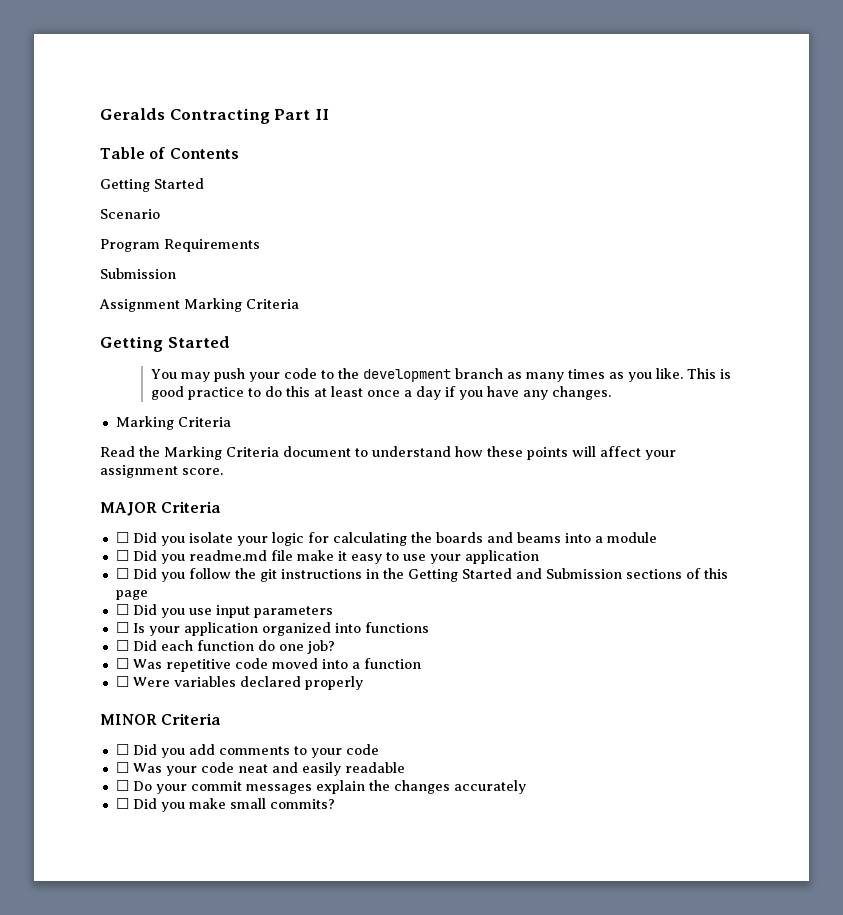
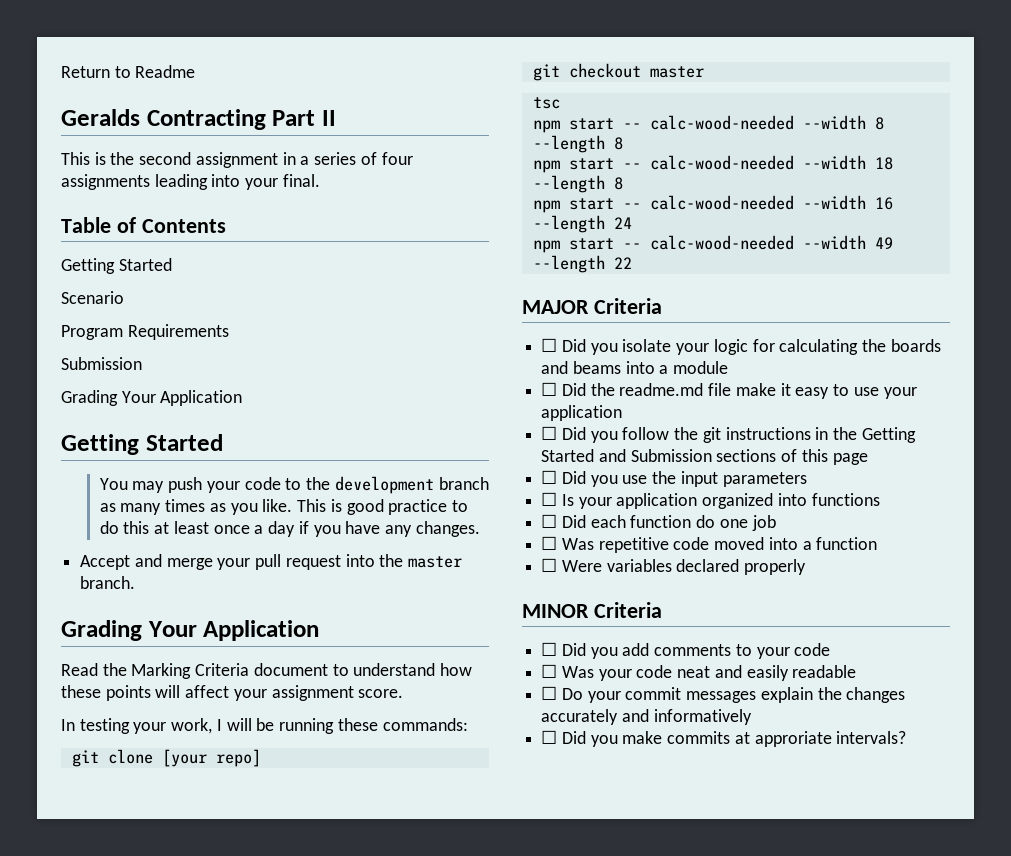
(100, 114) none -> [61,65,196,78] Return to Readme //
(329, 114) none -> [61,152,413,168] [61,174,320,190] // This is the second assignment in a series of four assignments leading into your final.
[99,298,299,312] Assignment Marking Criteria -> [61,390,243,406] Grading Your Application
[115,416,231,430] Marking Criteria -> [80,554,463,570] [80,576,136,589] [61,620,320,641] Accept and merge your pull request into the master branch. // Grading Your Application
(223, 471) none -> [61,718,468,734] [71,749,261,767] [532,63,704,81] [532,97,560,109] [532,115,884,133] [532,135,623,153] [532,155,893,173] [532,175,623,193] [532,195,893,213] [532,215,632,233] [532,235,893,253] [532,255,632,273] // In testing your work, I will be running these commands: // git clone [your repo] // git checkout master // tsc // npm start -- calc-wood-needed --width 8 --length 8 // npm start -- calc-wood-needed --width 18 --length 8 // npm start -- calc-wood-needed --width 16 --length 24 // npm start -- calc-wood-needed --width 49 --length 22
[160,554,185,564] you -> [590,383,615,396] the
(212, 611) none -> [652,471,677,484] the
[306,640,335,654] job? -> [751,515,776,531] job
(526, 787) none -> [621,709,752,725] and informatively
[229,798,335,809] small commits? -> [667,731,907,747] commits at approriate intervals?

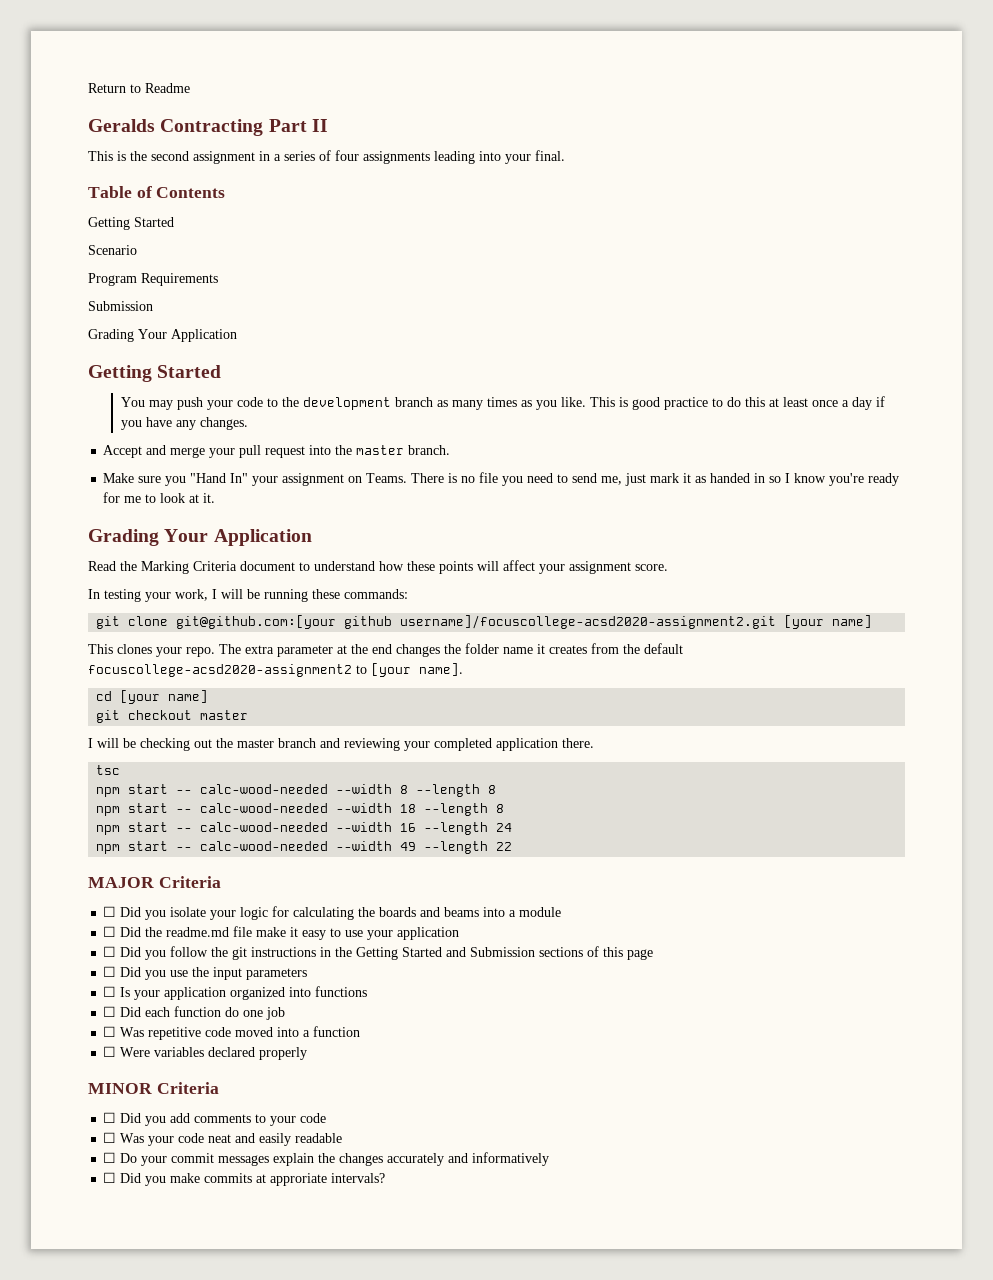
(136, 582) none -> [103,472,900,486] [103,492,216,503] // Make sure you "Hand In" your assignment on Teams. There is no file you need to send me, just mark it as handed in so I know you're ready for me to look at it.
[161,749,261,767] [532,63,704,81] [your repo] // git checkout master -> [176,615,873,629] [88,643,683,657] [88,663,463,677] [96,690,209,704] [96,710,249,723] [88,738,594,751] git@github.com:[your github username]/focuscollege-acsd2020-assignment2.git [your name] // This clones your repo. The extra parameter at the end changes the folder name it creates from the default focuscollege-acsd2020-assignment2 to [your name]. // cd [your name] // git checkout master // I will be checking out the master branch and reviewing your completed application there.

